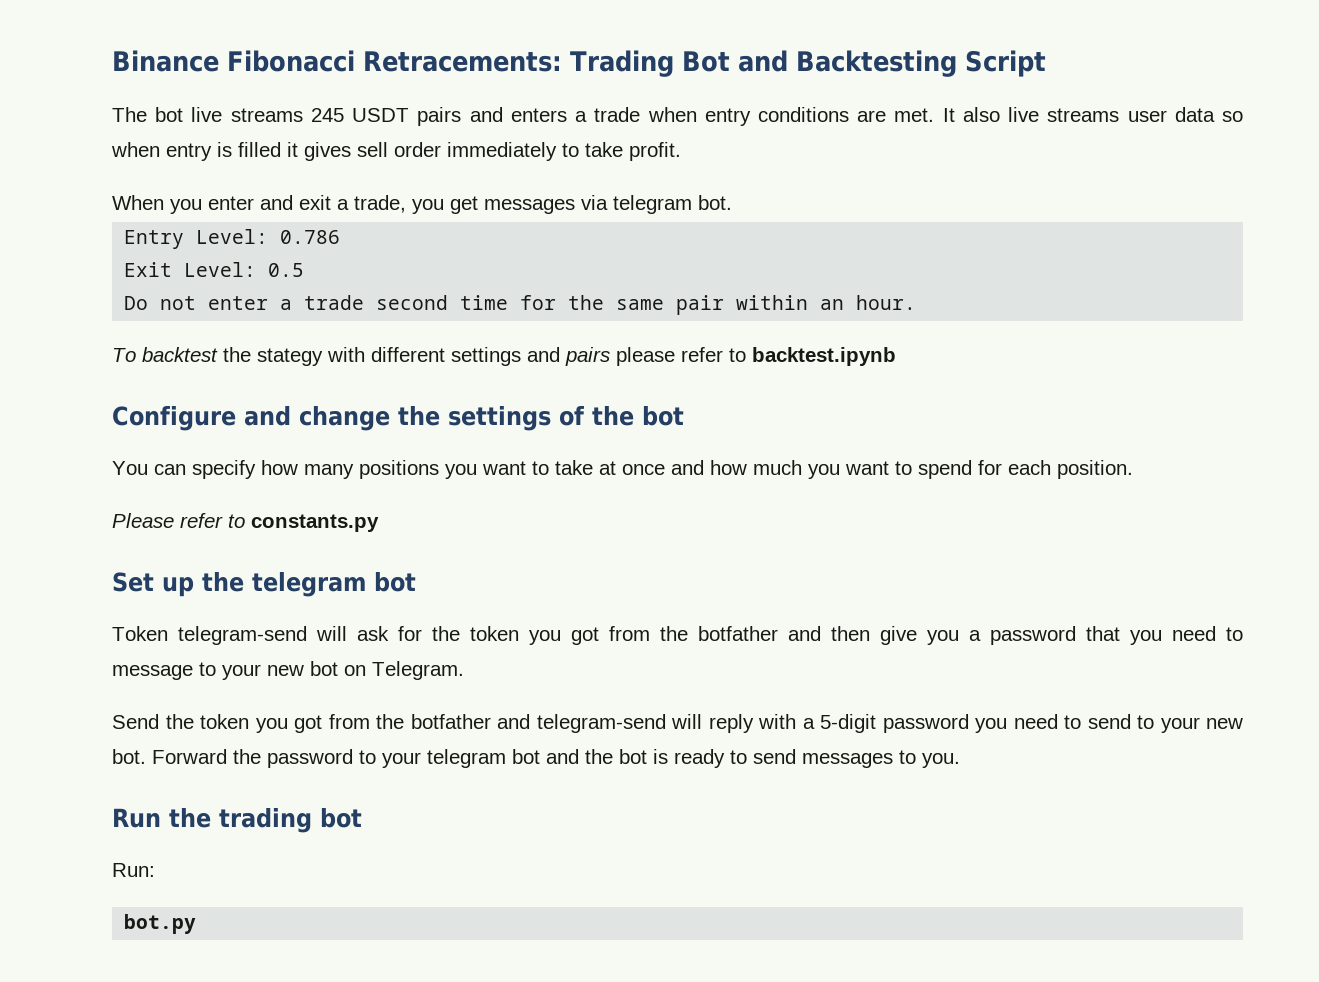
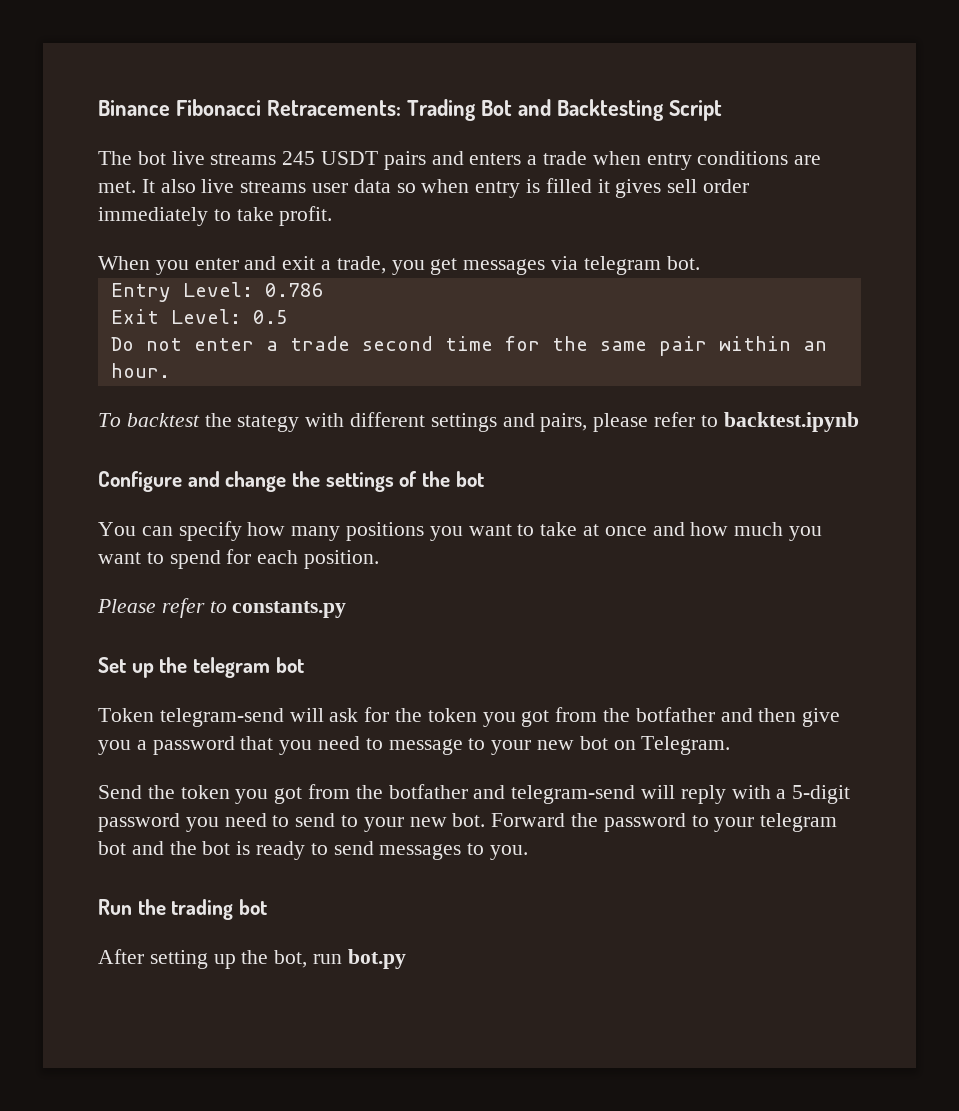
[565,347,610,366] pairs -> [540,413,588,432] pairs,
[112,863,155,877] Run: // -> [98,949,343,969] After setting up the bot, run

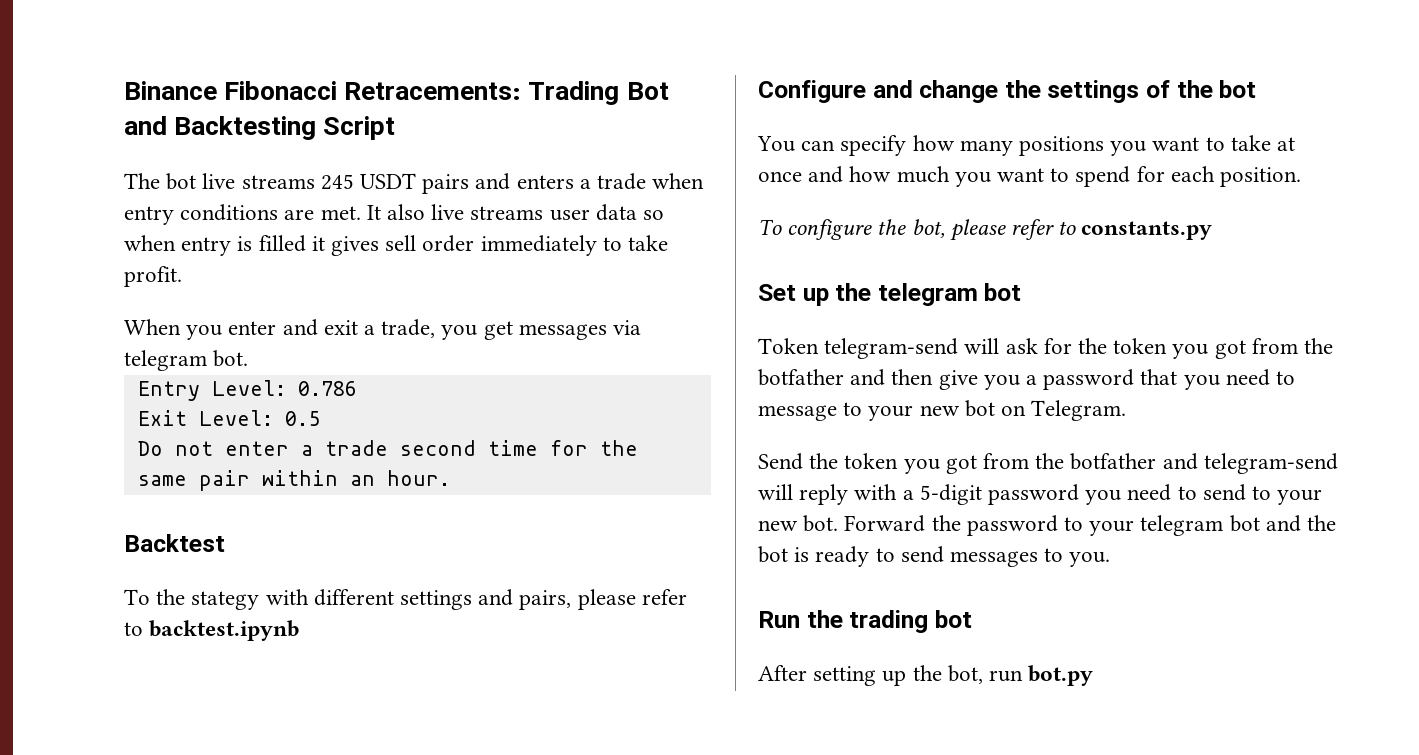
[98,413,200,427] // To backtest -> [124,534,225,552] [124,589,150,605] // Backtest // To
[97,599,156,613] Please -> [758,219,1006,241] To configure the bot, please

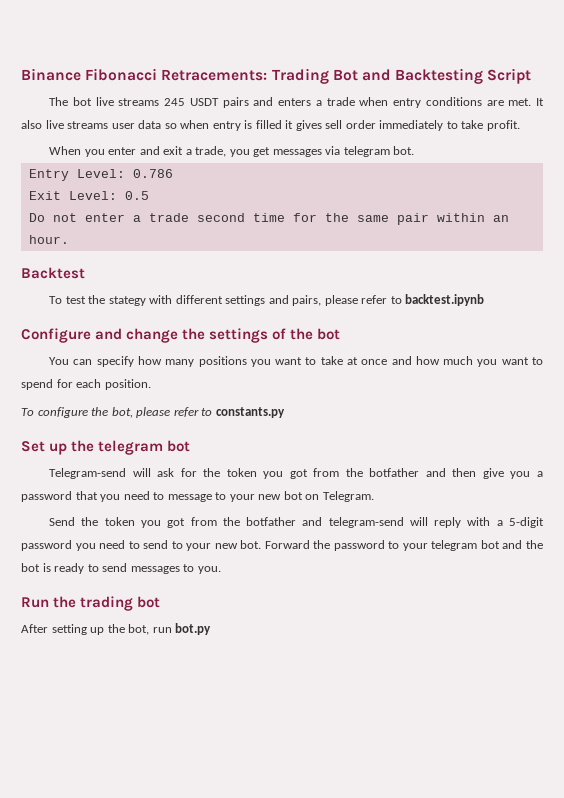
(150, 597) none -> [65,296,86,304] test
[758,338,959,359] Token telegram-send -> [49,468,127,479] Telegram-send

